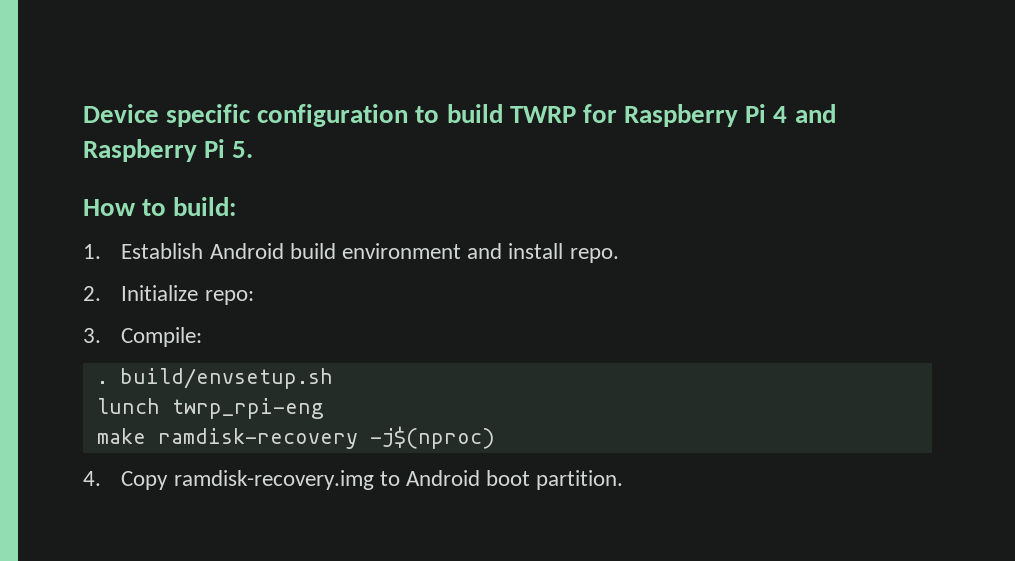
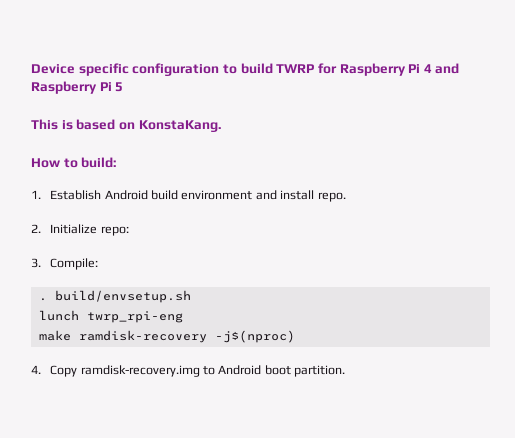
[232,141,254,158] 5. -> [115,82,124,92] [31,119,221,132] 5 // This is based on KonstaKang.

